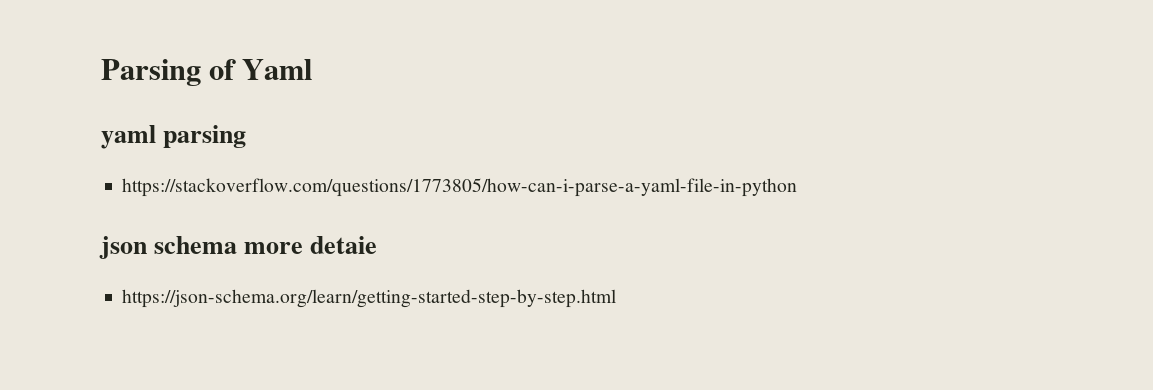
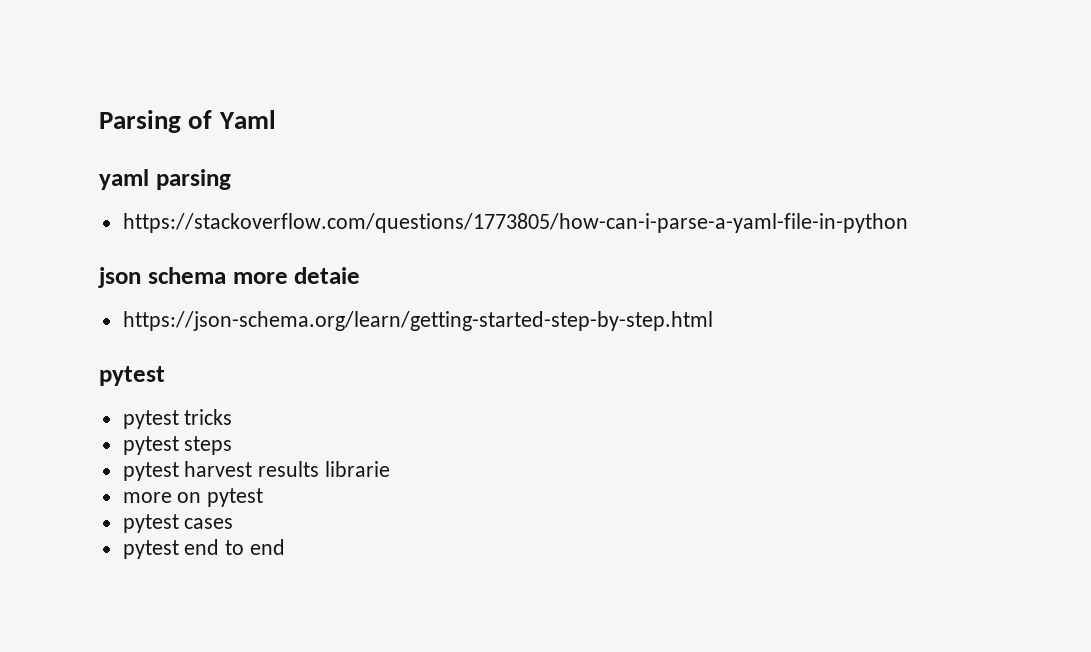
(617, 298) none -> [99,366,165,386] [122,409,233,429] [122,436,233,455] [122,461,391,481] [122,488,264,507] [122,514,234,533] [122,539,286,559] // pytest // pytest tricks // pytest steps // pytest harvest results librarie // more on pytest // pytest cases // pytest end to end

